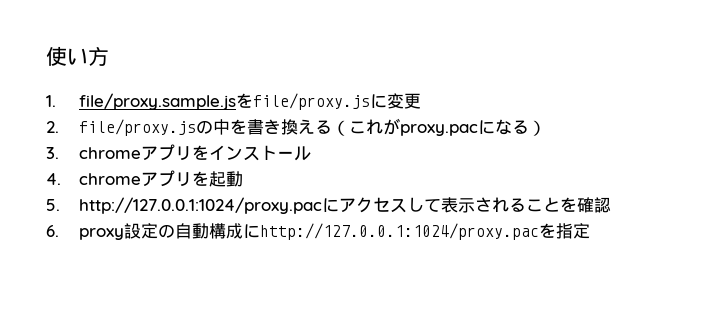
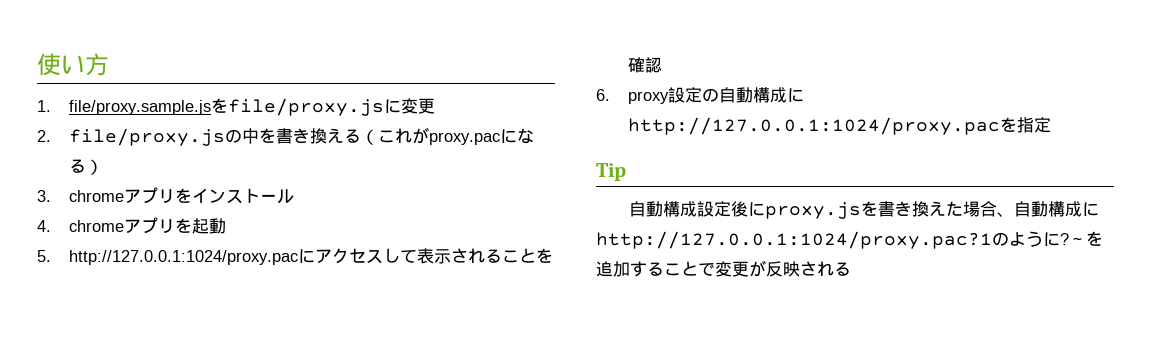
(591, 231) none -> [596,163,626,181] [629,201,1100,219] [596,231,1103,249] [596,260,851,277] // Tip // 自動構成設定後にproxy.jsを書き換えた場合、自動構成にhttp://127.0.0.1:1024/proxy.pac?1のように?～を追加することで変更が反映される

